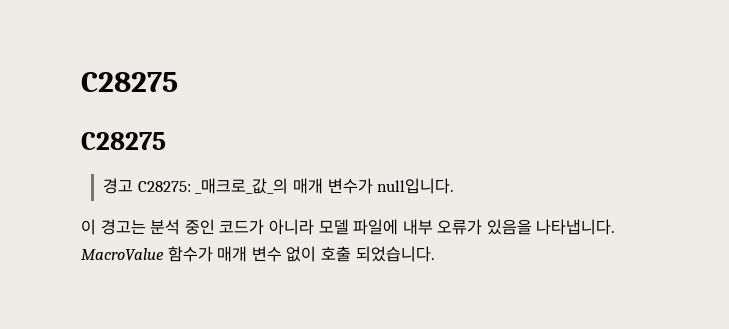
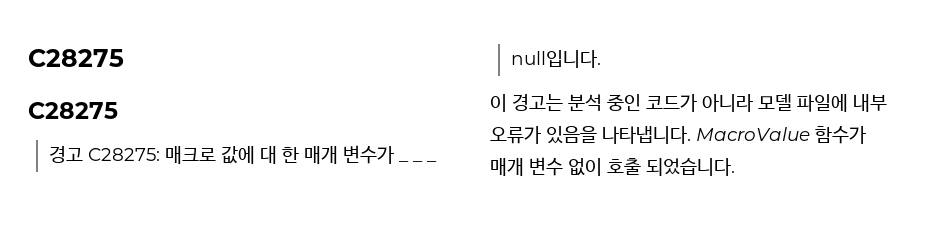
[195,178,373,194] _매크로_값_의 매개 변수가 -> [164,145,437,164] 매크로 값에 대 한 매개 변수가 _ _ _

